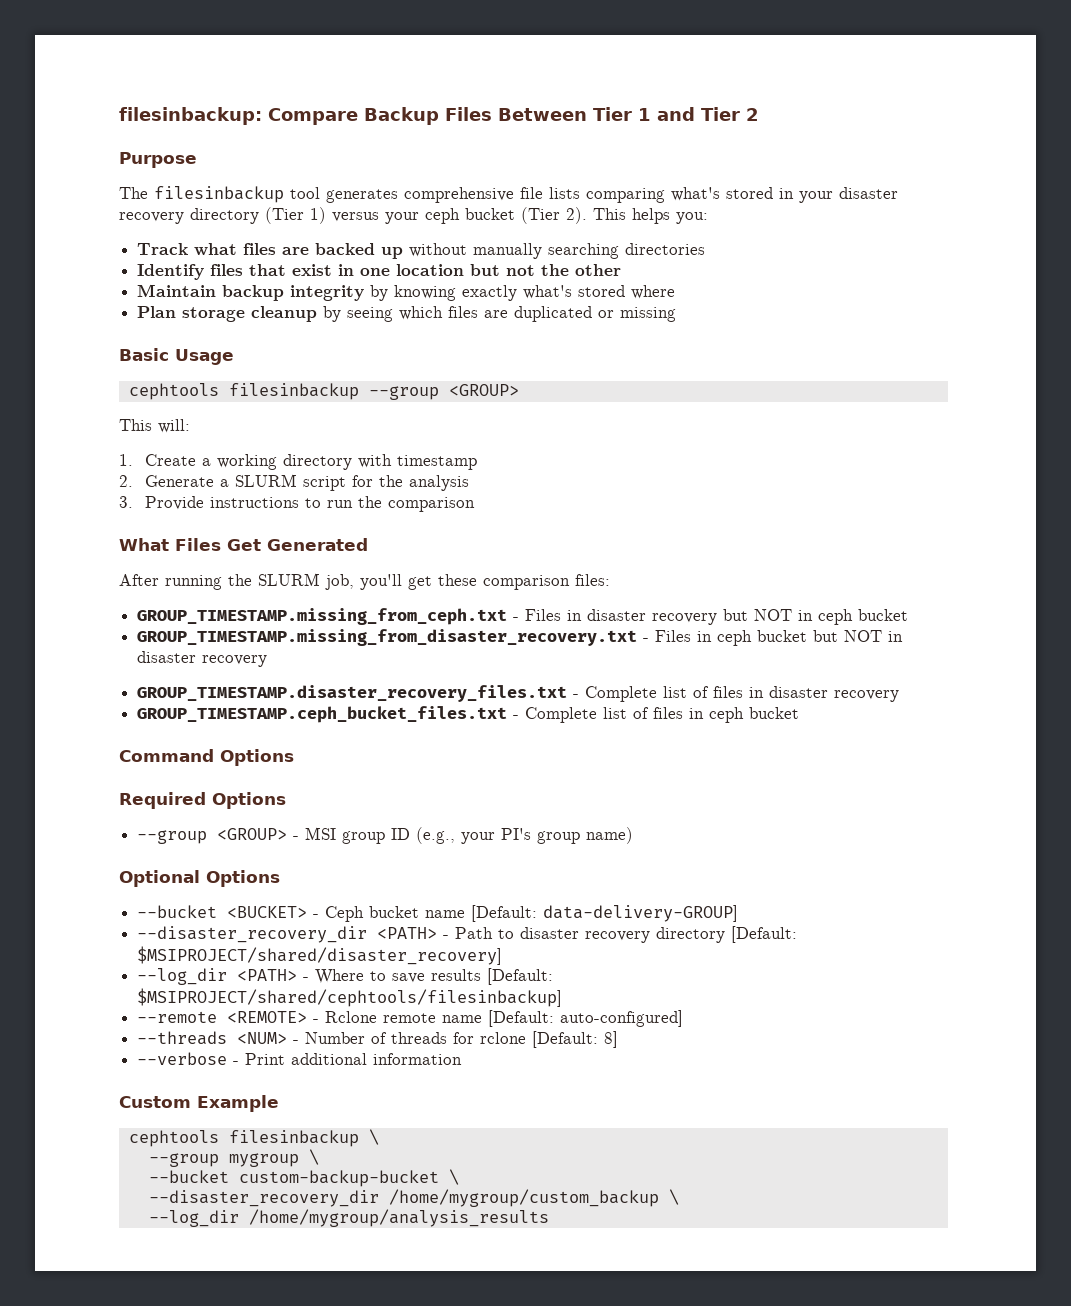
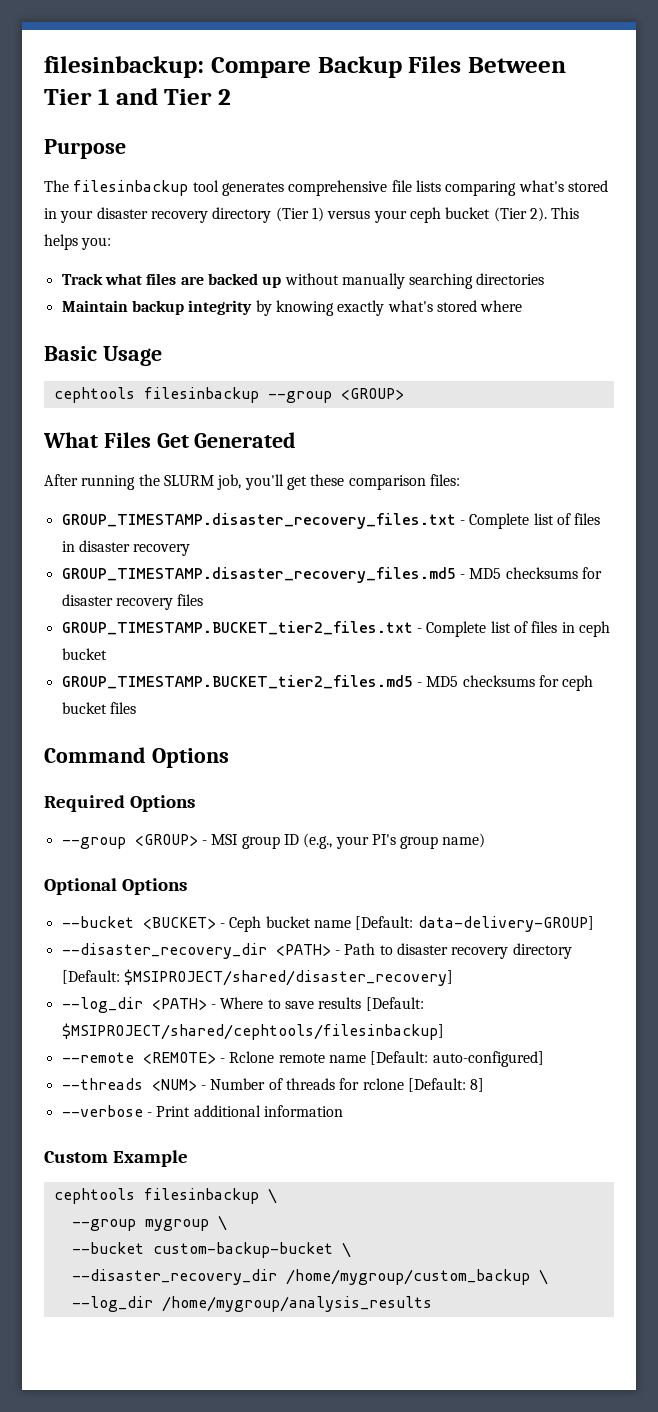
[137,264,622,280] // Identify files that exist in one location but not the other -> (545, 279) none
[137,306,677,322] // Plan storage cleanup by seeing which files are duplicated or missing -> (523, 306) none
[119,419,190,433] [119,454,477,470] [119,474,469,491] [119,496,475,512] // This will: // 1. Create a working directory with timestamp // 2. Generate a SLURM script for the analysis // 3. Provide instructions to run the comparison -> (404, 394) none
[137,608,909,625] [137,629,904,646] [137,651,268,667] // GROUP_TIMESTAMP.missing_from_ceph.txt - Files in disaster recovery but NOT in ceph bucket // GROUP_TIMESTAMP.missing_from_disaster_recovery.txt - Files in ceph bucket but NOT in disaster recovery -> (460, 480) none
[137,706,508,723] GROUP_TIMESTAMP.ceph_bucket_files.txt -> [61,567,602,583] [61,594,204,610] [61,621,413,635] GROUP_TIMESTAMP.disaster_recovery_files.md5 - MD5 checksums for disaster recovery files // GROUP_TIMESTAMP.BUCKET_tier2_files.txt
(800, 713) none -> [61,675,594,691] [61,702,136,714] // GROUP_TIMESTAMP.BUCKET_tier2_files.md5 - MD5 checksums for ceph bucket files

